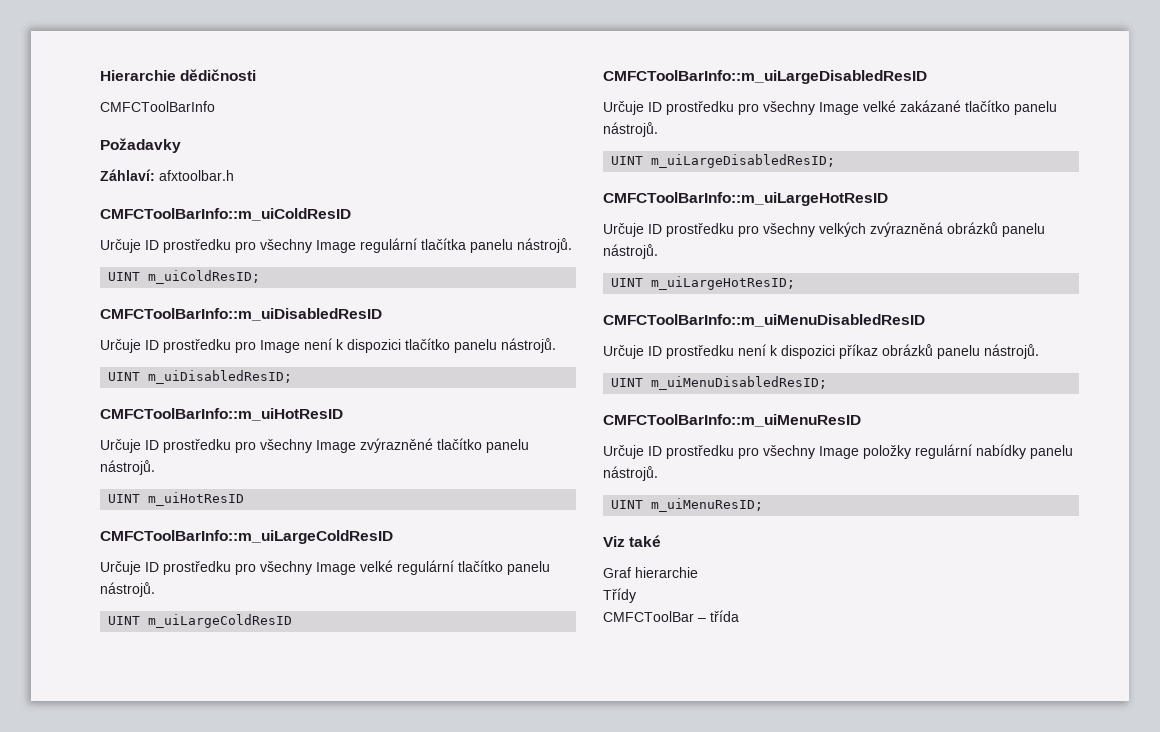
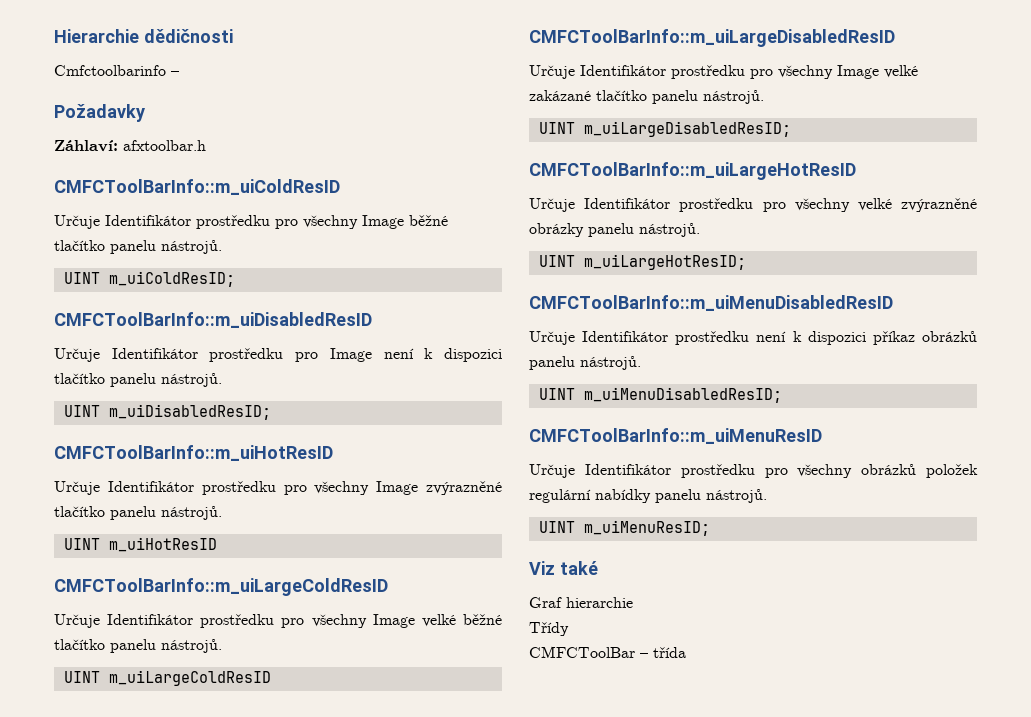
[100,101,215,112] CMFCToolBarInfo -> [54,65,179,76] Cmfctoolbarinfo –
[145,238,466,253] ID prostředku pro všechny Image regulární tlačítka -> [105,215,448,229] [54,240,105,251] Identifikátor prostředku pro všechny Image běžné tlačítko
[145,340,159,350] ID -> [111,348,198,359] Identifikátor
[145,440,159,450] ID -> [107,481,194,492] Identifikátor
[145,560,454,575] ID prostředku pro všechny Image velké regulární -> [107,614,503,628] Identifikátor prostředku pro všechny Image velké běžné
[648,102,662,112] ID -> [580,65,666,76] Identifikátor
[648,222,998,237] ID prostředku pro všechny velkých zvýrazněná obrázků -> [584,198,977,212] [529,223,584,237] Identifikátor prostředku pro všechny velké zvýrazněné obrázky
[648,346,662,356] ID -> [582,331,669,342] Identifikátor
[648,445,911,459] ID prostředku pro všechny Image položky -> [584,464,978,478] Identifikátor prostředku pro všechny obrázků položek

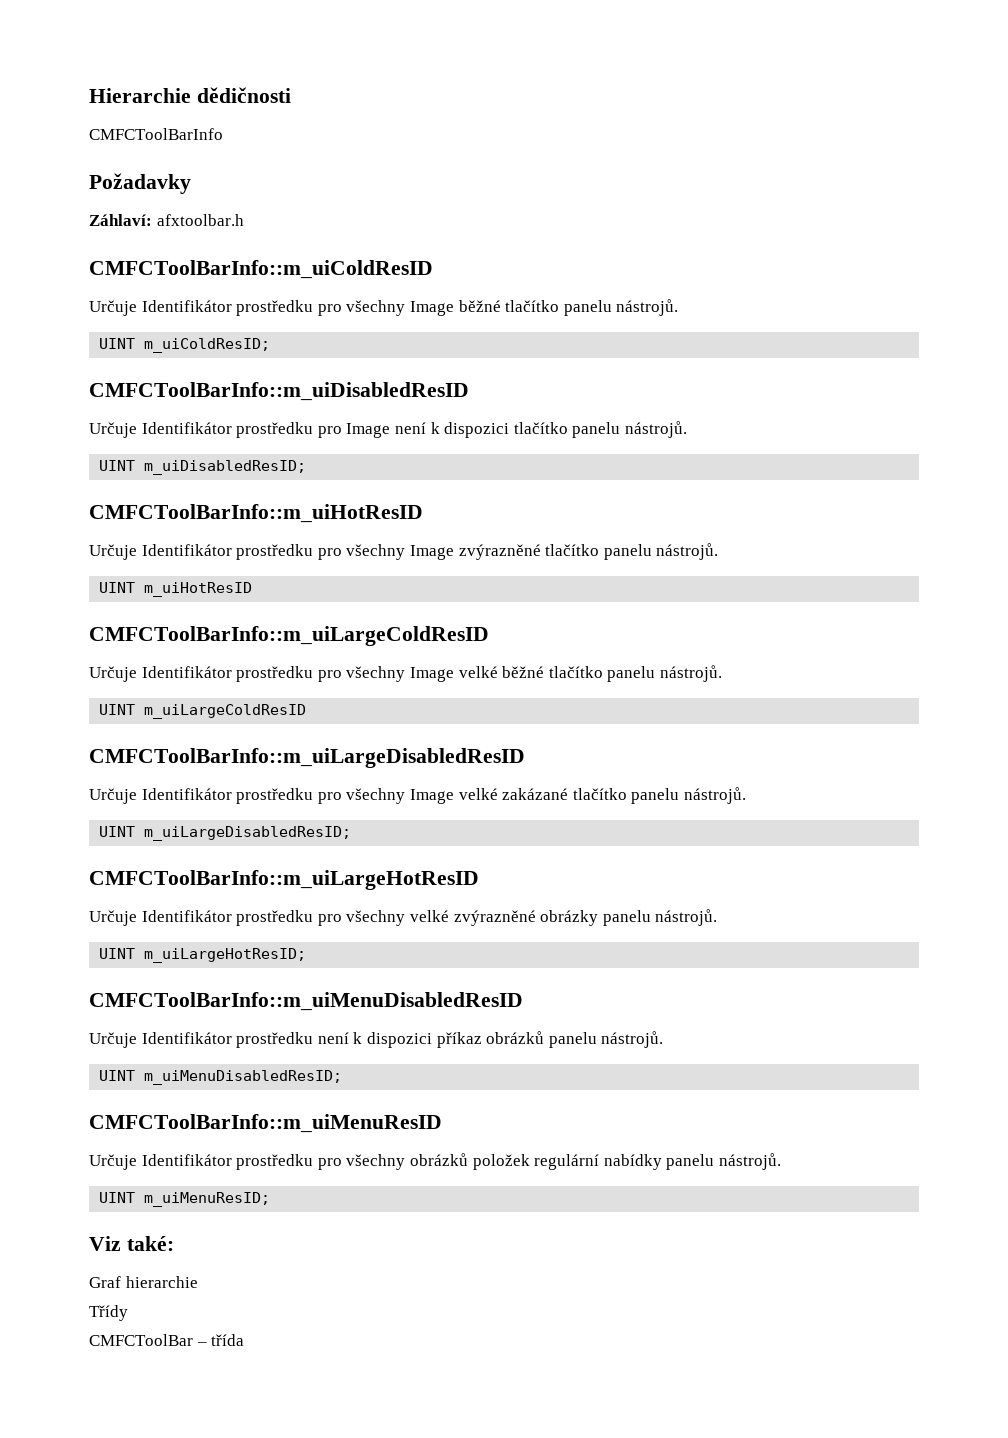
[54,65,179,76] Cmfctoolbarinfo – -> [89,128,223,140] CMFCToolBarInfo
[559,561,598,575] také -> [126,1236,174,1251] také:

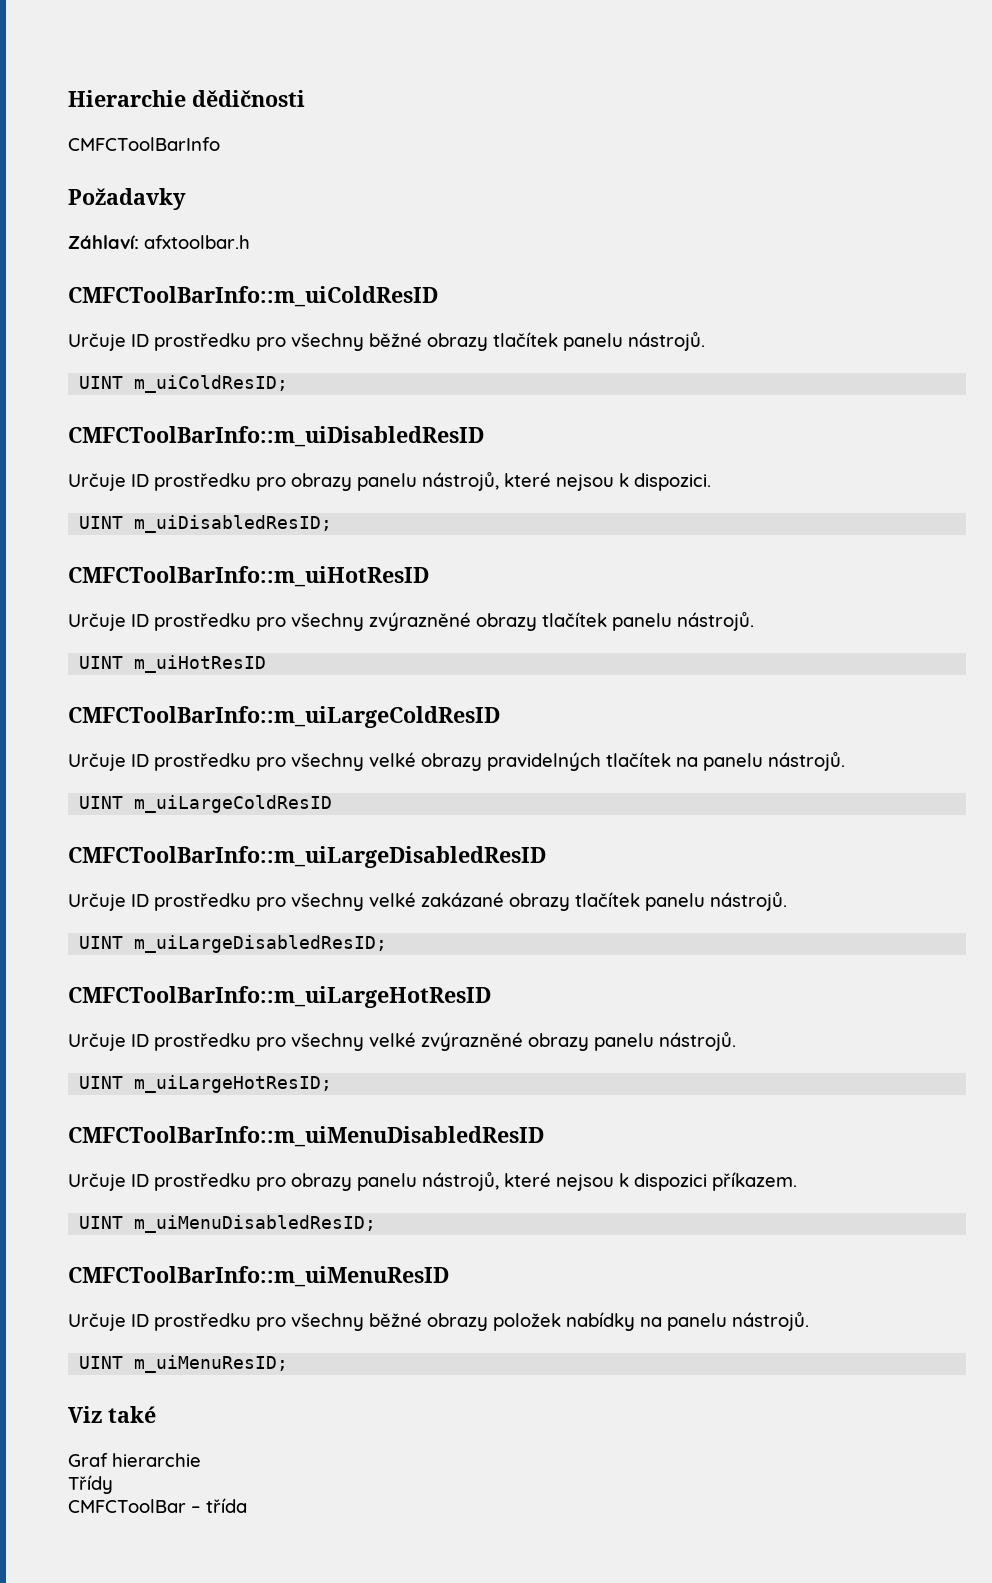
[141,300,560,316] Identifikátor prostředku pro všechny Image běžné tlačítko -> [131,332,558,351] ID prostředku pro všechny běžné obrazy tlačítek
[141,421,687,438] Identifikátor prostředku pro Image není k dispozici tlačítko panelu nástrojů. -> [131,472,711,491] ID prostředku pro obrazy panelu nástrojů, které nejsou k dispozici.
[141,544,600,560] Identifikátor prostředku pro všechny Image zvýrazněné tlačítko -> [131,612,607,631] ID prostředku pro všechny zvýrazněné obrazy tlačítek
[141,666,603,682] Identifikátor prostředku pro všechny Image velké běžné tlačítko -> [131,752,698,771] ID prostředku pro všechny velké obrazy pravidelných tlačítek na
[141,788,454,804] Identifikátor prostředku pro všechny Image -> [131,893,364,911] ID prostředku pro všechny
[572,788,627,800] tlačítko -> [509,892,640,911] obrazy tlačítek
[141,910,232,922] Identifikátor -> [131,1034,149,1047] ID
[540,910,599,926] obrázky -> [528,1033,589,1051] obrazy
[141,1031,664,1048] Identifikátor prostředku není k dispozici příkaz obrázků panelu nástrojů. -> [131,1172,797,1191] ID prostředku pro obrazy panelu nástrojů, které nejsou k dispozici příkazem.
[141,1153,662,1170] Identifikátor prostředku pro všechny obrázků položek regulární nabídky -> [131,1312,662,1331] ID prostředku pro všechny běžné obrazy položek nabídky na
[126,1236,174,1251] také: -> [108,1406,156,1423] také

